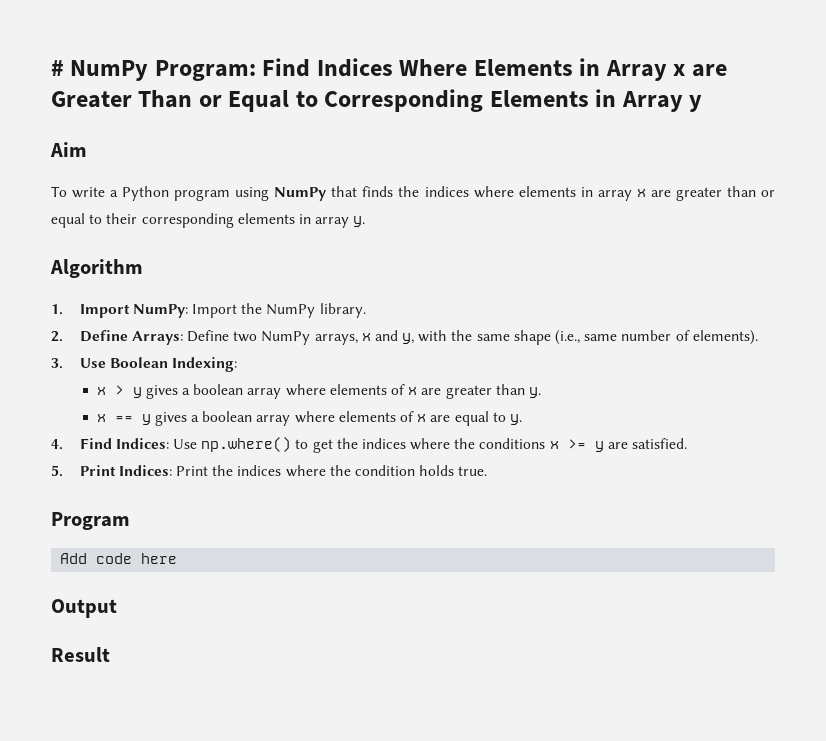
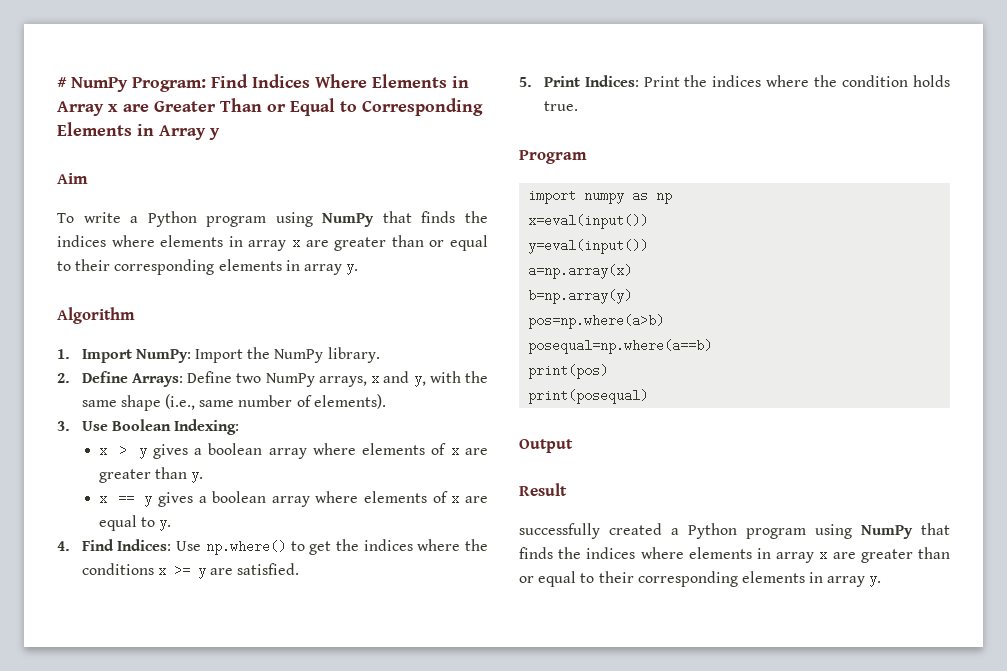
[60,553,178,564] [51,599,117,618] [51,647,110,662] Add code here // Output // Result -> [528,189,673,204] [528,214,649,229] [528,239,649,254] [528,264,633,279] [528,289,633,304] [528,314,665,329] [528,339,713,354] [528,364,609,379] [528,389,649,404] [519,439,573,453] [519,483,567,496] [519,523,950,539] [519,547,950,563] [519,571,882,587] import numpy as np // x=eval(input()) // y=eval(input()) // a=np.array(x) // b=np.array(y) // pos=np.where(a>b) // posequal=np.where(a==b) // print(pos) // print(posequal) // Output // Result // successfully created a Python program using NumPy that finds the indices where elements in array x are greater than or equal to their corresponding elements in array y.

